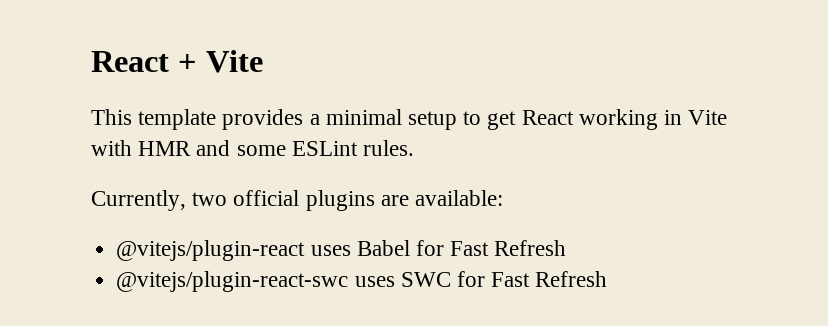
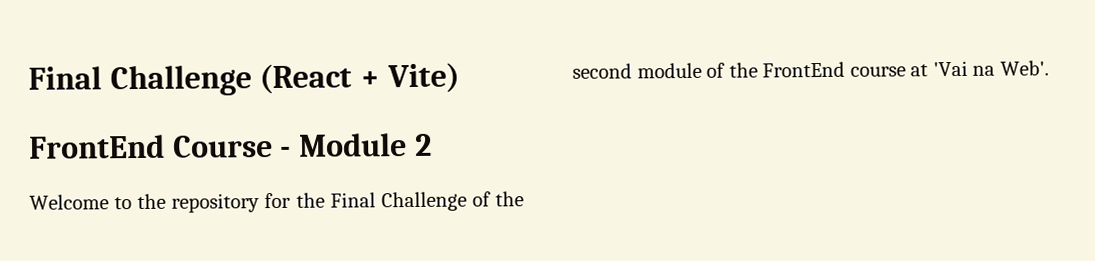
[91,50,263,73] [91,109,728,130] [91,140,415,156] [91,190,504,211] [116,240,567,261] [116,271,608,292] React + Vite // This template provides a minimal setup to get React working in Vite with HMR and some ESLint rules. // Currently, two official plugins are available: // @vitejs/plugin-react uses Babel for Fast Refresh // @vitejs/plugin-react-swc uses SWC for Fast Refresh -> [28,62,460,97] [29,133,432,159] [29,191,524,213] [572,60,1049,79] Final Challenge (React + Vite) // FrontEnd Course - Module 2 // Welcome to the repository for the Final Challenge of the second module of the FrontEnd course at 'Vai na Web'.

